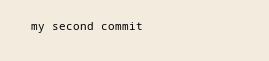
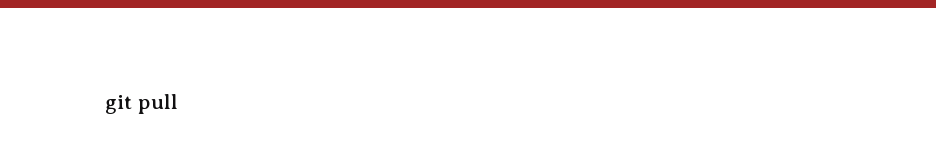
[31,22,143,33] my second commit -> [105,94,178,114] git pull

